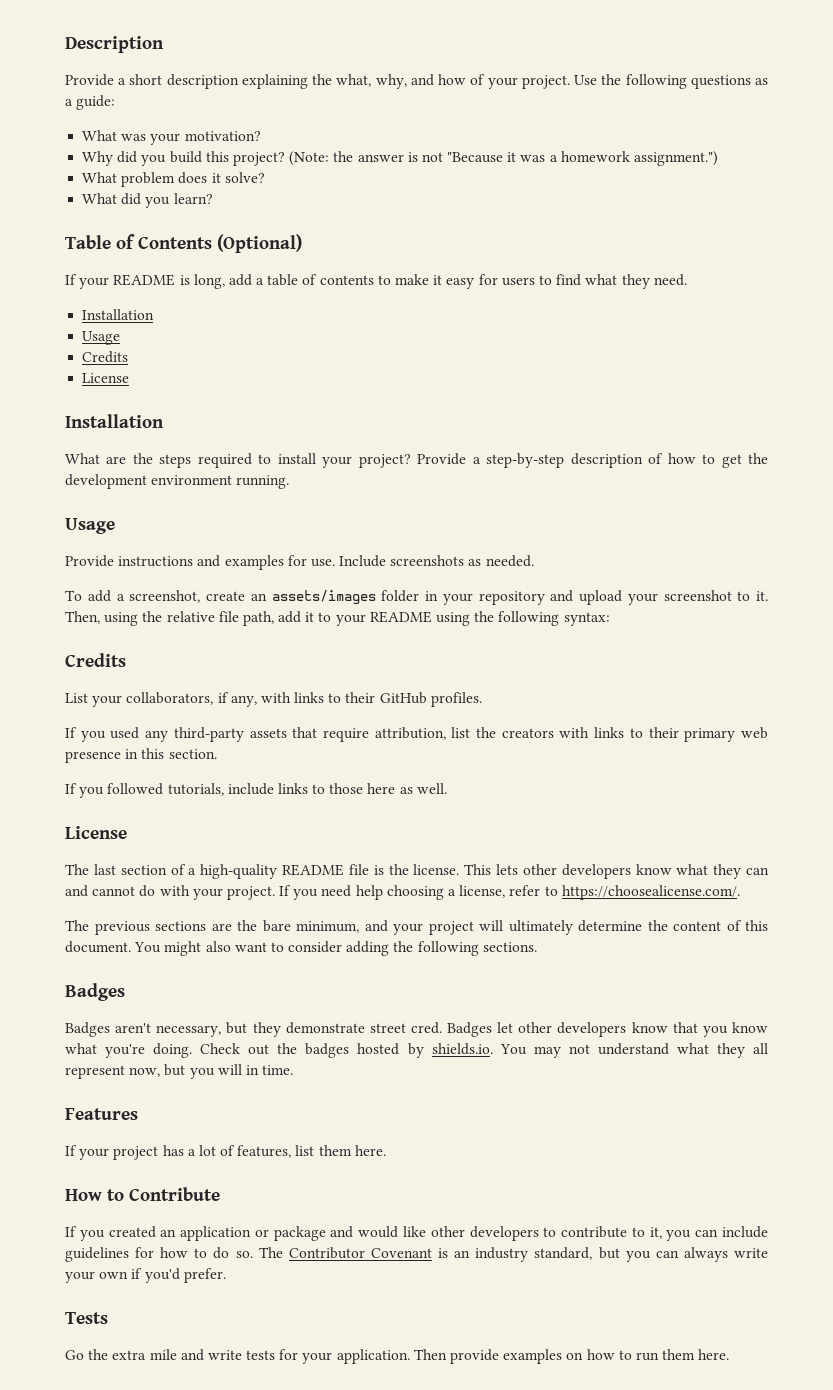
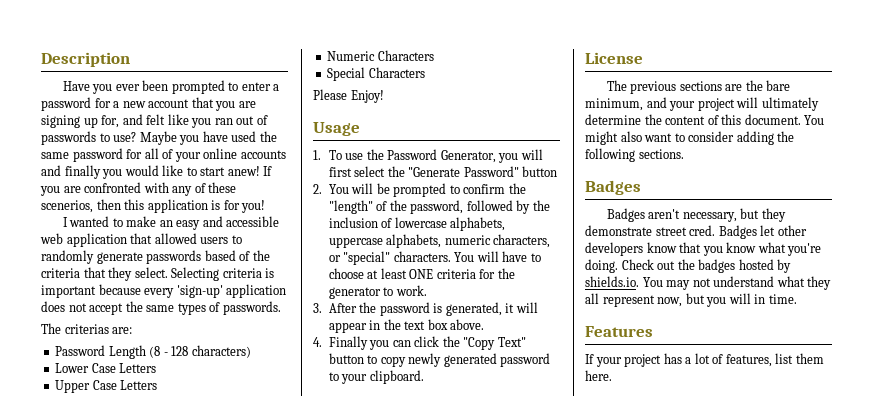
[65,74,769,89] [65,95,116,110] [82,130,261,145] [82,151,719,166] [82,172,265,187] [82,193,213,208] [65,234,303,253] [65,274,687,289] [82,309,155,320] [82,331,121,345] [82,351,129,363] [82,373,130,383] [65,414,164,428] [65,453,769,468] [65,474,290,489] [65,518,115,534] [65,555,534,570] [65,590,768,605] [65,611,610,626] [65,653,126,667] [65,692,482,707] [65,727,769,742] [65,748,217,763] [65,783,447,798] [65,826,127,839] [65,864,769,879] [65,885,740,900] Provide a short description explaining the what, why, and how of your project. Use the following questions as a guide: // What was your motivation? // Why did you build this project? (Note: the answer is not "Because it was a homework assignment.") // What problem does it solve? // What did you learn? // Table of Contents (Optional) // If your README is long, add a table of contents to make it easy for users to find what they need. // Installation // Usage // Credits // License // Installation // What are the steps required to install your project? Provide a step-by-step description of how to get the development environment running. // Usage // Provide instructions and examples for use. Include screenshots as needed. // To add a screenshot, create an assets/images folder in your repository and upload your screenshot to it. Then, using the relative file path, add it to your README using the following syntax: // Credits // List your collaborators, if any, with links to their GitHub profiles. // If you used any third-party assets that require attribution, list the creators with links to their primary web presence in this section. // If you followed tutorials, include links to those here as well. // License // The last section of a high-quality README file is the license. This lets other developers know what they can and cannot do with your project. If you need help choosing a license, refer to https://choosealicense.com/. -> [62,80,280,94] [41,97,256,111] [41,114,268,128] [41,131,277,145] [41,148,286,162] [41,165,273,179] [40,182,237,196] [41,199,266,213] [62,216,280,230] [40,233,242,247] [41,250,270,264] [41,267,275,281] [41,284,287,298] [41,301,281,315] [41,323,133,334] [55,345,251,359] [55,363,157,373] [55,380,158,393] [327,50,434,61] [327,67,425,81] [313,89,384,103] [313,122,360,136] [313,149,543,163] [328,166,558,177] [313,183,526,197] [328,200,550,214] [328,217,506,231] [328,234,551,248] [328,251,541,265] [328,268,515,279] [328,285,427,299] [313,302,538,316] [328,319,485,333] [313,336,526,350] [328,353,551,367] [328,370,424,384] [585,52,643,64] Have you ever been prompted to enter a password for a new account that you are signing up for, and felt like you ran out of passwords to use? Maybe you have used the same password for all of your online accounts and finally you would like to start anew! If you are confronted with any of these scenerios, then this application is for you! // I wanted to make an easy and accessible web application that allowed users to randomly generate passwords based of the criteria that they select. Selecting criteria is important because every 'sign-up' application does not accept the same types of passwords. // The criterias are: // Password Length (8 - 128 characters) // Lower Case Letters // Upper Case Letters // Numeric Characters // Special Characters // Please Enjoy! // Usage // 1. To use the Password Generator, you will first select the "Generate Password" button // 2. You will be prompted to confirm the "length" of the password, followed by the inclusion of lowercase alphabets, uppercase alphabets, numeric characters, or "special" characters. You will have to choose at least ONE criteria for the generator to work. // 3. After the password is generated, it will appear in the text box above. // 4. Finally you can click the "Copy Text" button to copy newly generated password to your clipboard. // License
[65,1187,221,1201] [65,1226,769,1241] [65,1247,769,1262] [65,1268,226,1283] [65,1312,108,1324] [65,1349,730,1364] // How to Contribute // If you created an application or package and would like other developers to contribute to it, you can include guidelines for how to do so. The Contributor Covenant is an industry standard, but you can always write your own if you'd prefer. // Tests // Go the extra mile and write tests for your application. Then provide examples on how to run them here. -> (612, 375) none

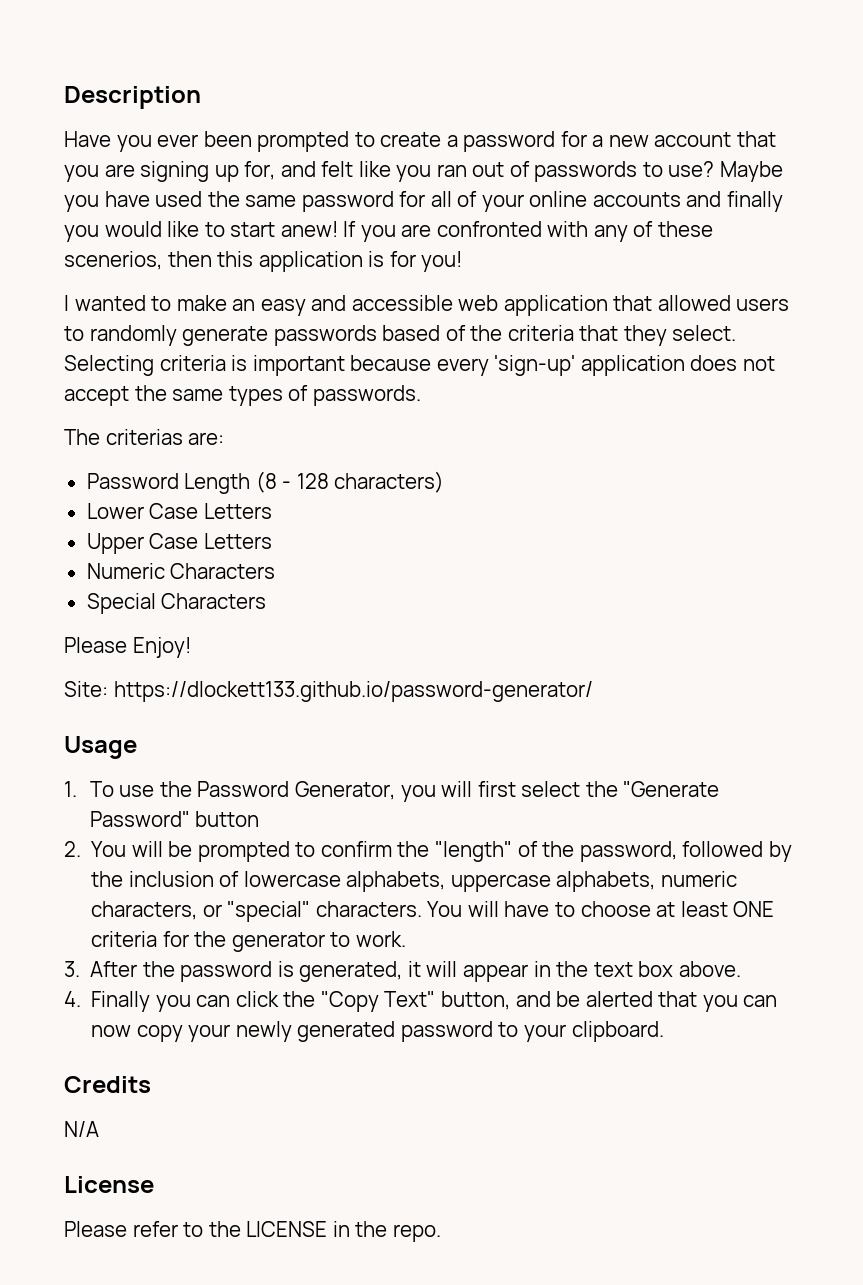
[241,82,271,91] enter -> [380,132,442,147] create
(384, 96) none -> [64,681,593,702] // Site: https://dlockett133.github.io/password-generator/
[328,353,406,367] button to copy -> [440,991,778,1012] [91,1024,231,1042] button, and be alerted that you can now copy your
(424, 377) none -> [64,1076,151,1093] [64,1121,99,1137] // Credits // N/A
[606,80,791,94] [585,97,819,111] [585,114,825,125] [585,131,795,145] [585,148,684,162] [585,180,641,195] [606,208,786,222] [585,225,807,239] [585,242,822,256] [585,259,792,273] [585,276,832,290] [585,293,797,307] [585,326,653,337] [585,353,824,367] [585,370,612,381] The previous sections are the bare minimum, and your project will ultimately determine the content of this document. You might also want to consider adding the following sections. // Badges // Badges aren't necessary, but they demonstrate street cred. Badges let other developers know that you know what you're doing. Check out the badges hosted by shields.io. You may not understand what they all represent now, but you will in time. // Features // If your project has a lot of features, list them here. -> [64,1221,441,1242] Please refer to the LICENSE in the repo.

